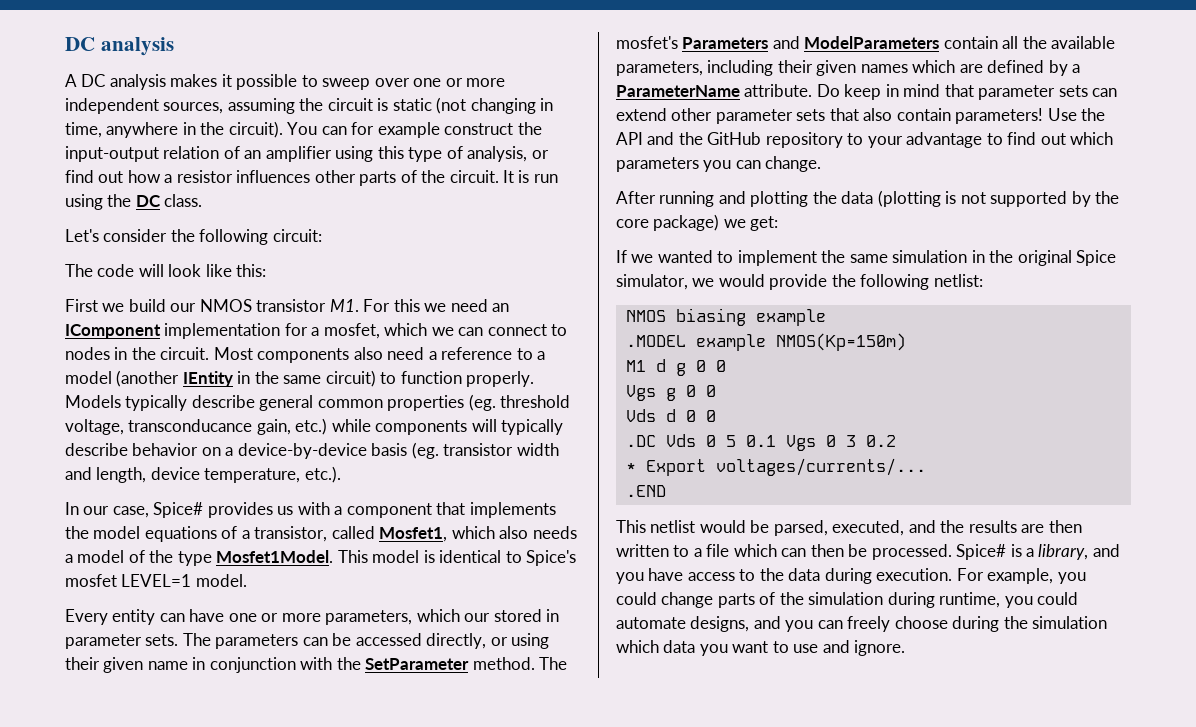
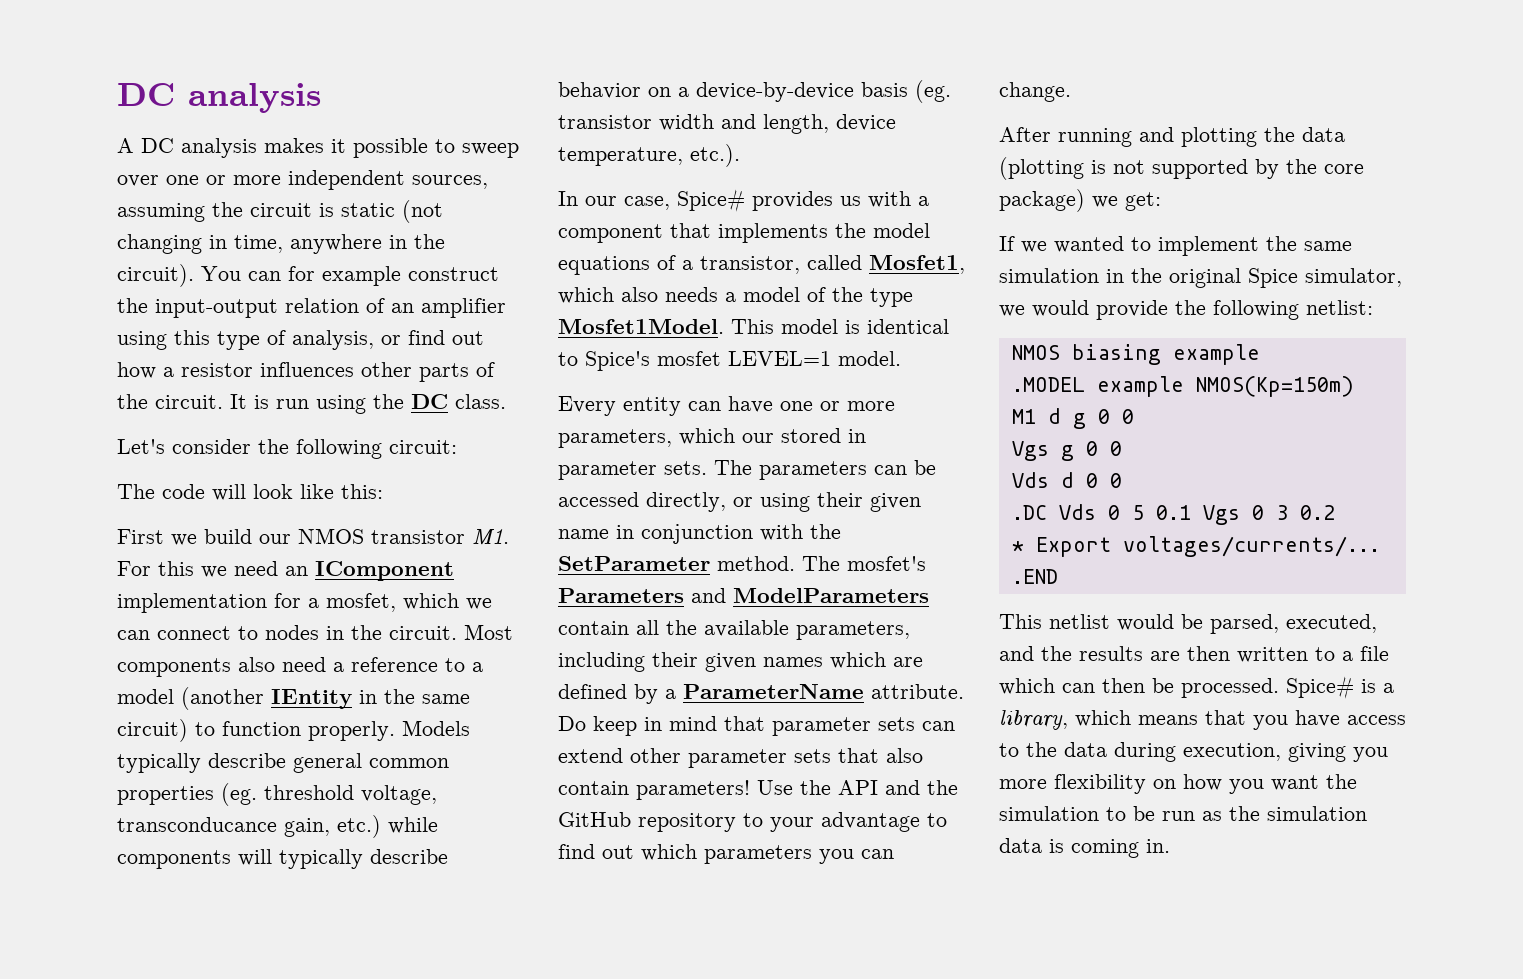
[1092,544,1120,557] and -> [1075,710,1246,727] which means that
[876,568,1086,584] [616,592,1079,608] [616,616,1108,632] [616,640,906,656] execution. For example, you could change parts of the simulation during runtime, you could automate designs, and you can freely choose during the simulation which data you want to use and ignore. -> [1183,743,1388,762] [999,774,1357,794] [999,806,1367,821] [999,838,1170,858] execution, giving you more flexibility on how you want the simulation to be run as the simulation data is coming in.

